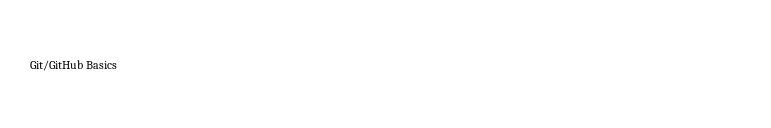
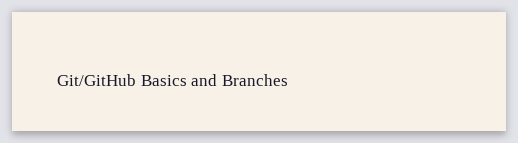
(118, 65) none -> [191,74,288,86] and Branches

